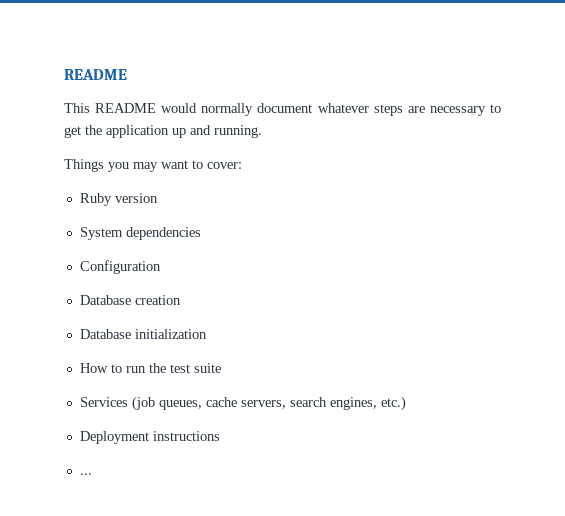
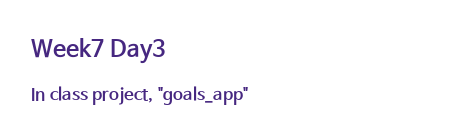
[64,69,127,80] [64,103,501,116] [64,125,262,138] [64,159,242,172] [79,193,158,206] [79,227,201,240] [79,260,161,274] [79,295,181,305] [79,329,207,339] [79,363,221,373] [79,396,406,411] [79,431,220,444] [79,473,92,475] README // This README would normally document whatever steps are necessary to get the application up and running. // Things you may want to cover: // Ruby version // System dependencies // Configuration // Database creation // Database initialization // How to run the test suite // Services (job queues, cache servers, search engines, etc.) // Deployment instructions // ... -> [31,38,166,64] [31,86,248,105] Week7 Day3 // In class project, "goals_app"

